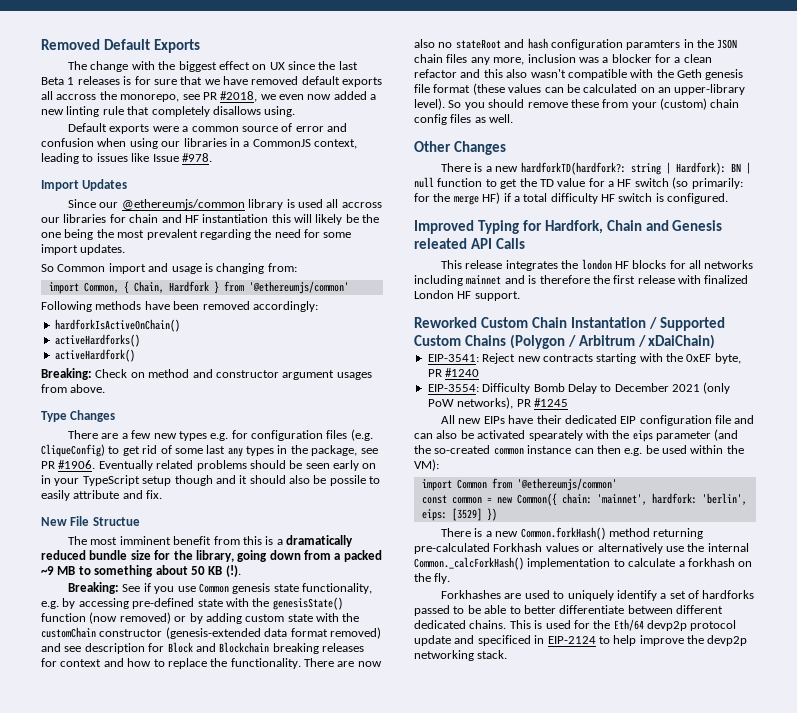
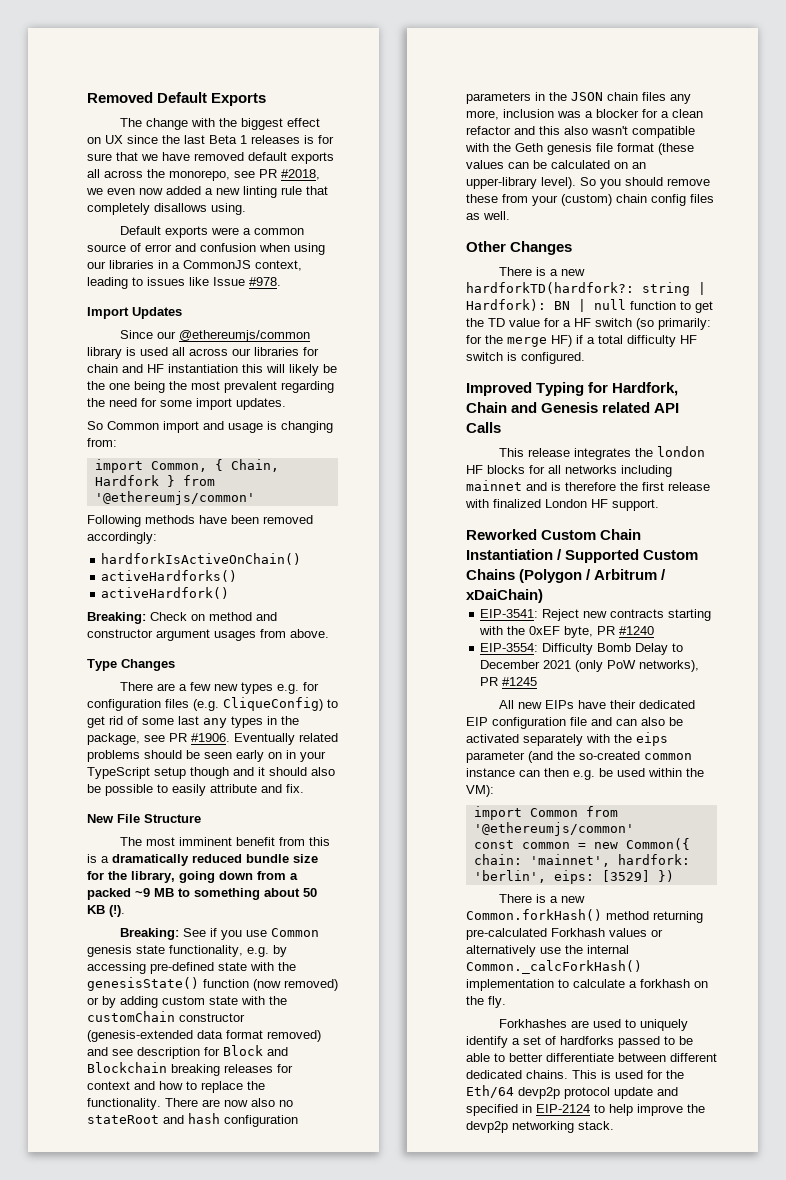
[56,94,97,100] accross -> [104,170,143,178] across
[341,202,382,208] accross -> [189,348,228,356] across
[329,475,366,486] possile -> [105,784,153,796] possible
[92,517,140,526] Structue -> [144,814,201,823] Structure
[626,40,681,50] paramters -> [466,92,531,104] parameters
[414,238,467,249] releated -> [602,402,651,413] related
[570,317,646,328] Instantation -> [466,549,553,560] Instantiation
[528,430,583,441] spearately -> [523,734,583,746] separately
[477,635,531,646] specificed -> [466,1104,518,1116] specified

